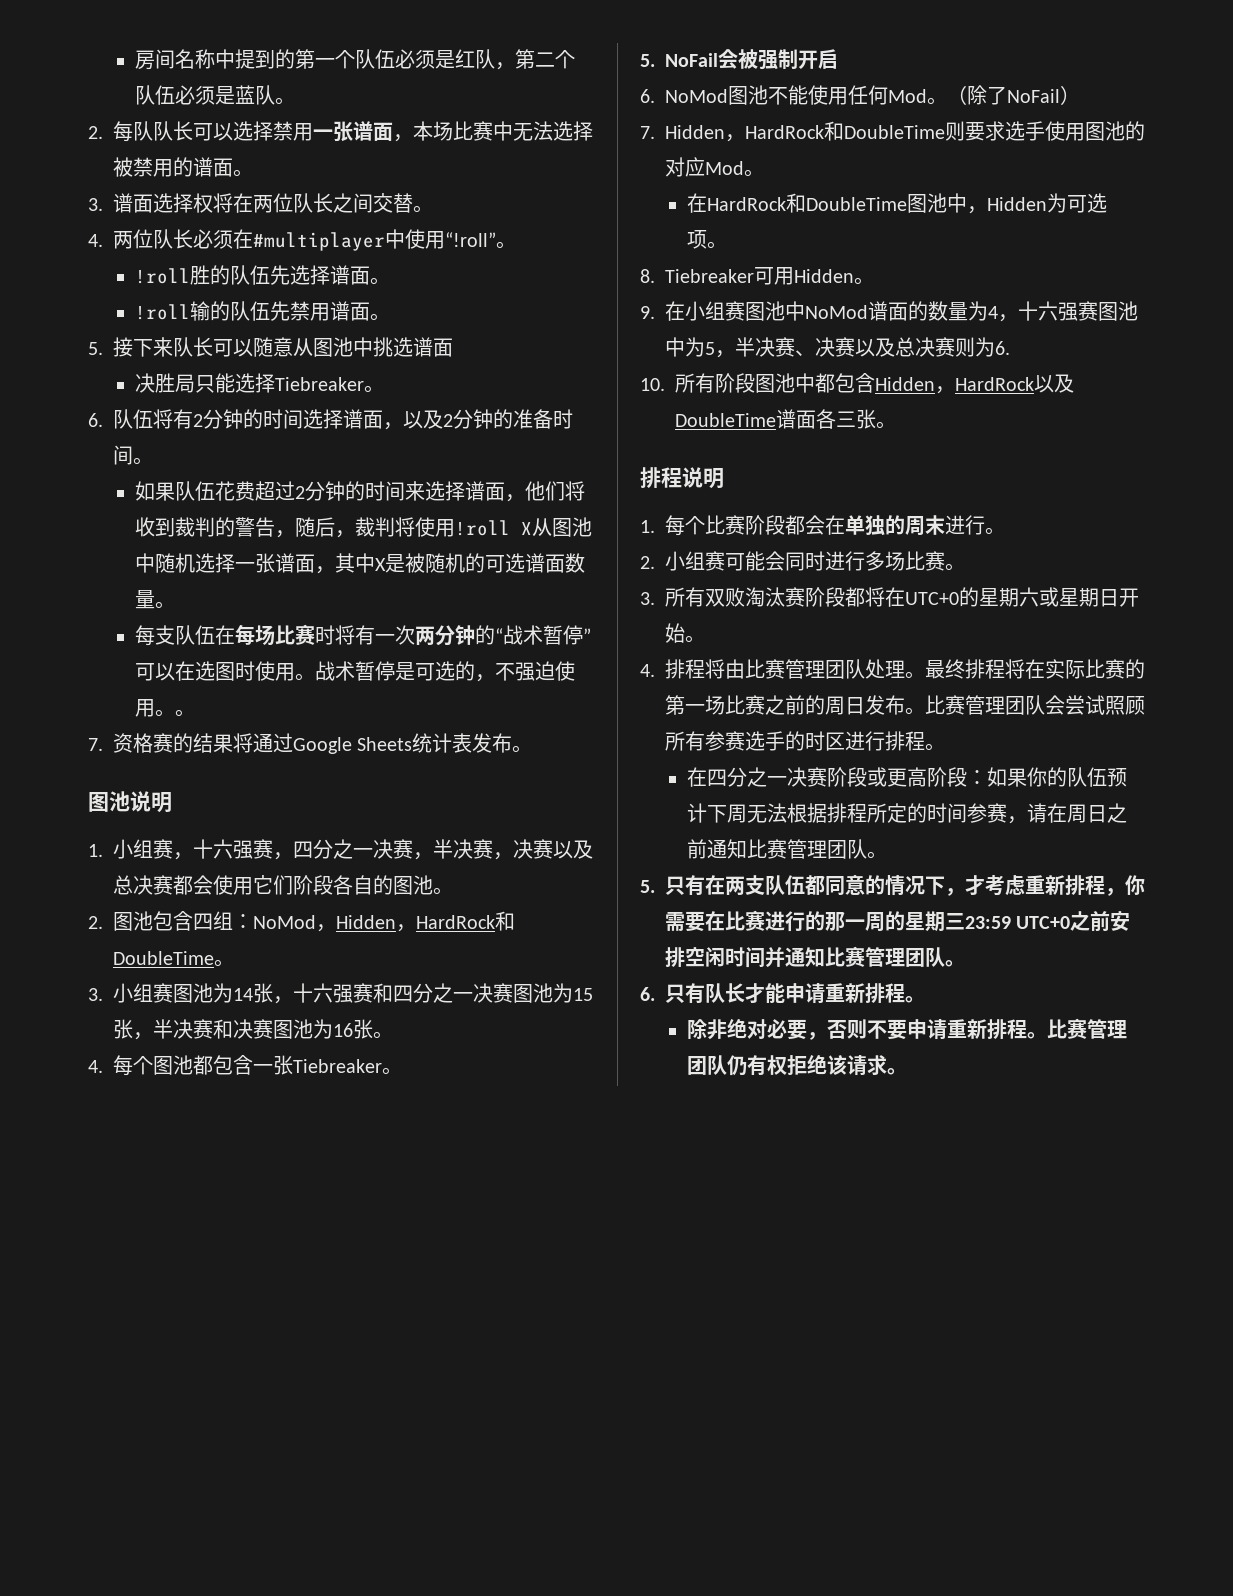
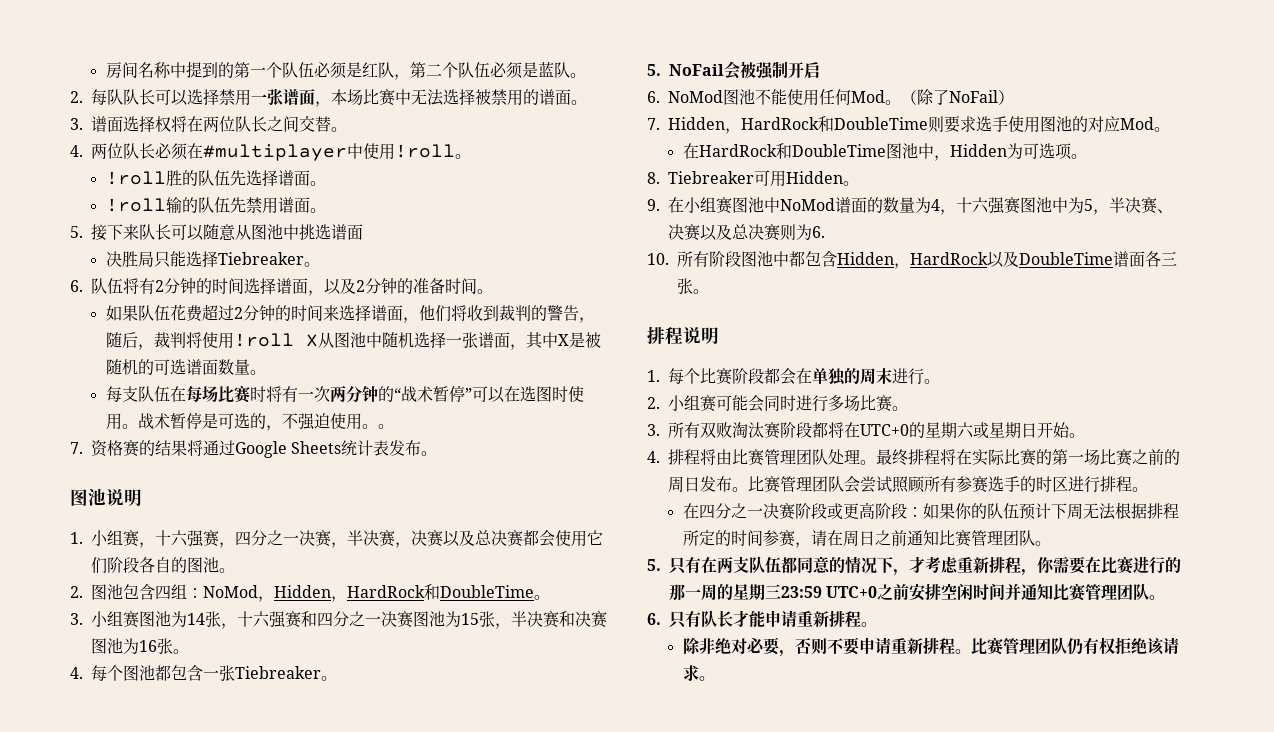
[445,232,496,247] “!roll” -> [395,144,455,158] !roll

